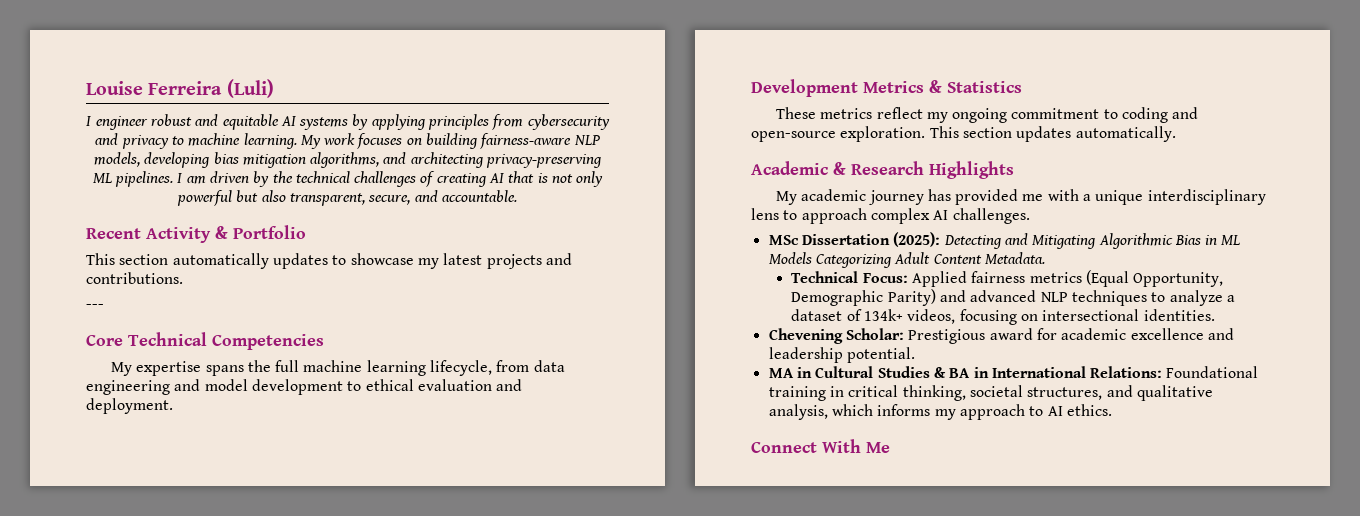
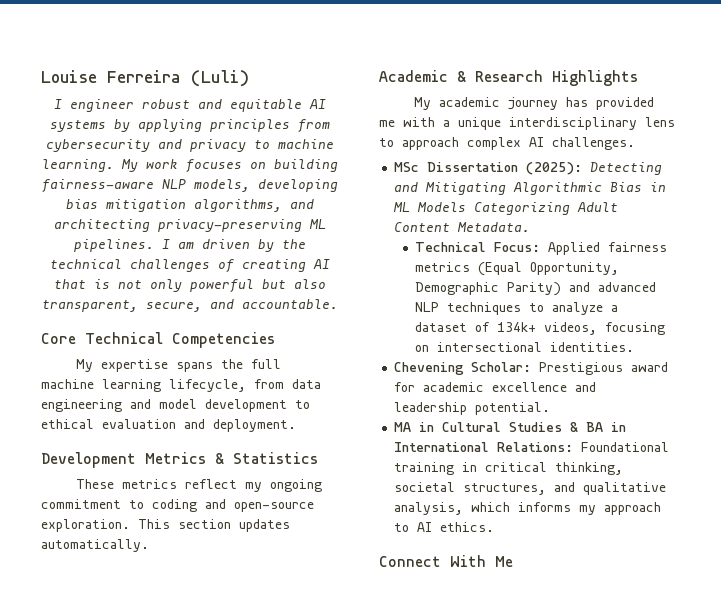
[86,225,306,243] [86,253,572,269] [86,272,183,284] [86,304,104,309] // Recent Activity & Portfolio // This section automatically updates to showcase my latest projects and contributions. // --- -> (338, 304) none

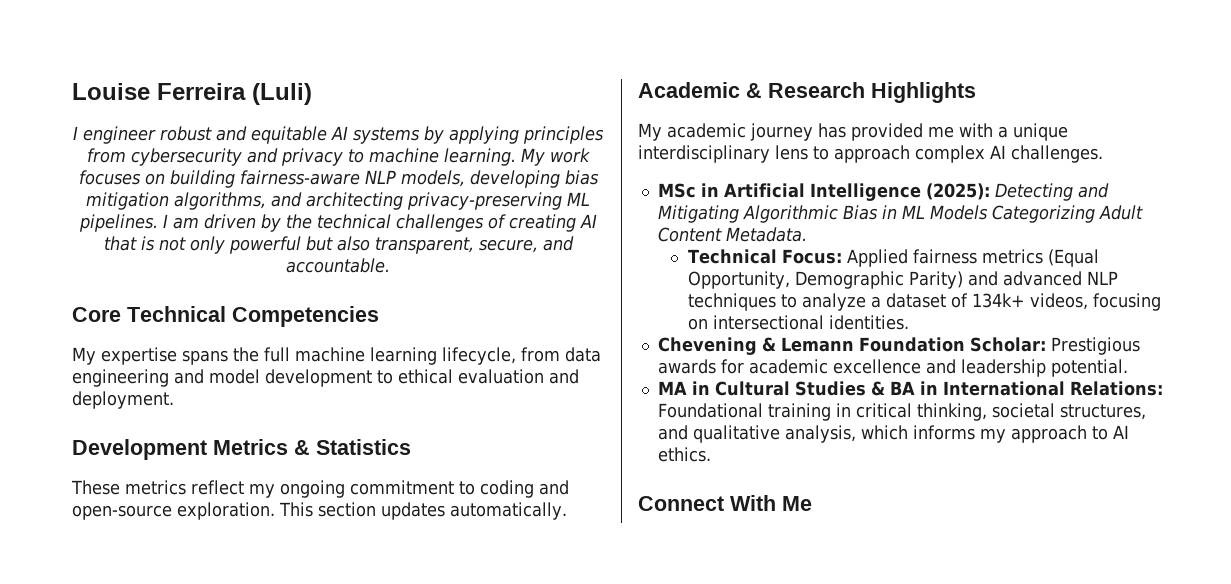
[427,162,519,172] Dissertation -> [700,183,921,201] in Artificial Intelligence
(465, 368) none -> [761,337,965,352] & Lemann Foundation
[631,362,669,372] award -> [657,359,716,374] awards

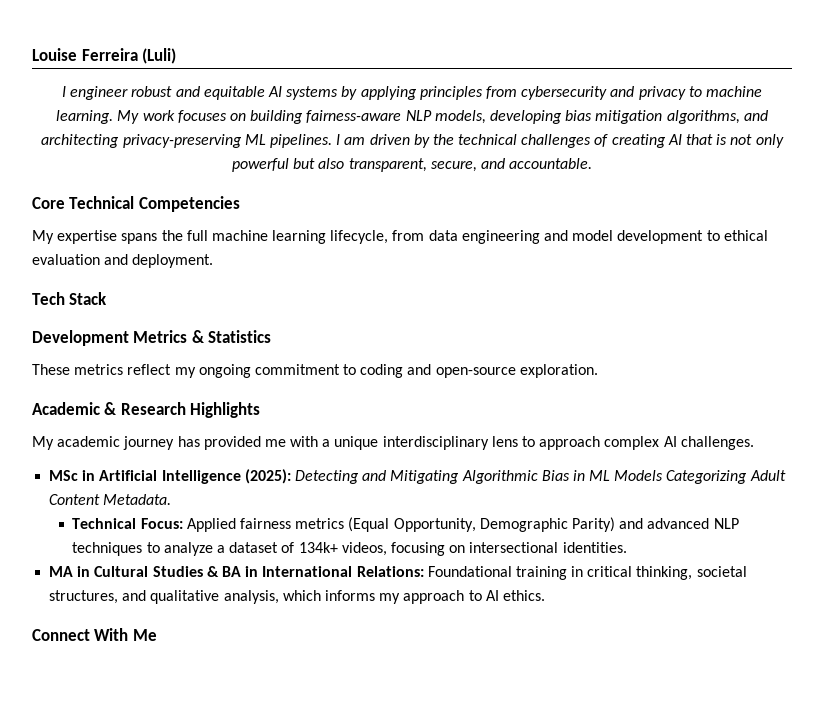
(174, 400) none -> [32,292,108,305] // Tech Stack
[279,502,567,520] This section updates automatically. -> (598, 371) none
[657,337,1140,355] [657,359,1128,377] // Chevening & Lemann Foundation Scholar: Prestigious awards for academic excellence and leadership potential. -> (627, 547) none

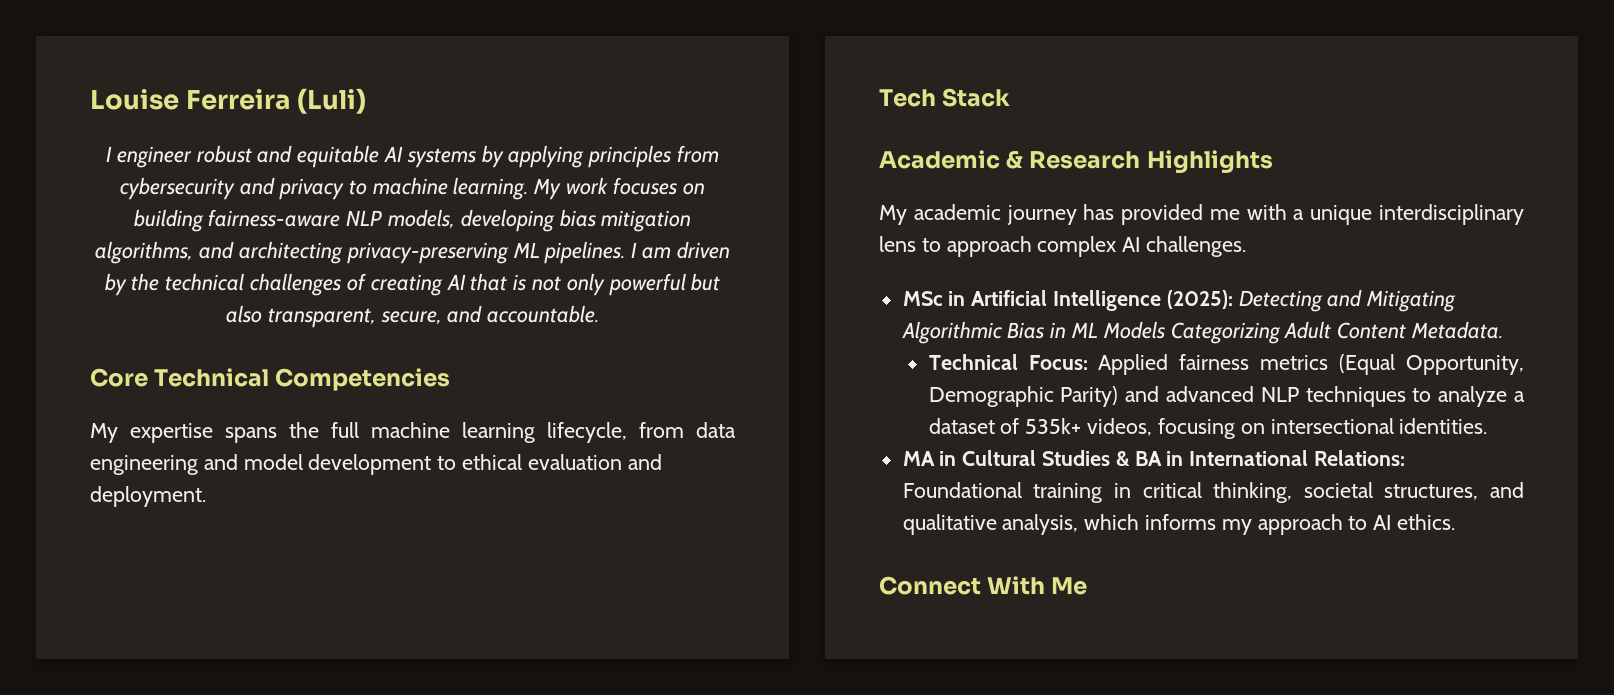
[32,330,272,346] [32,364,598,378] // Development Metrics & Statistics // These metrics reflect my ongoing commitment to coding and open-source exploration. -> (1011, 97) none
[298,542,338,553] 134k+ -> [1025,418,1082,434] 535k+

